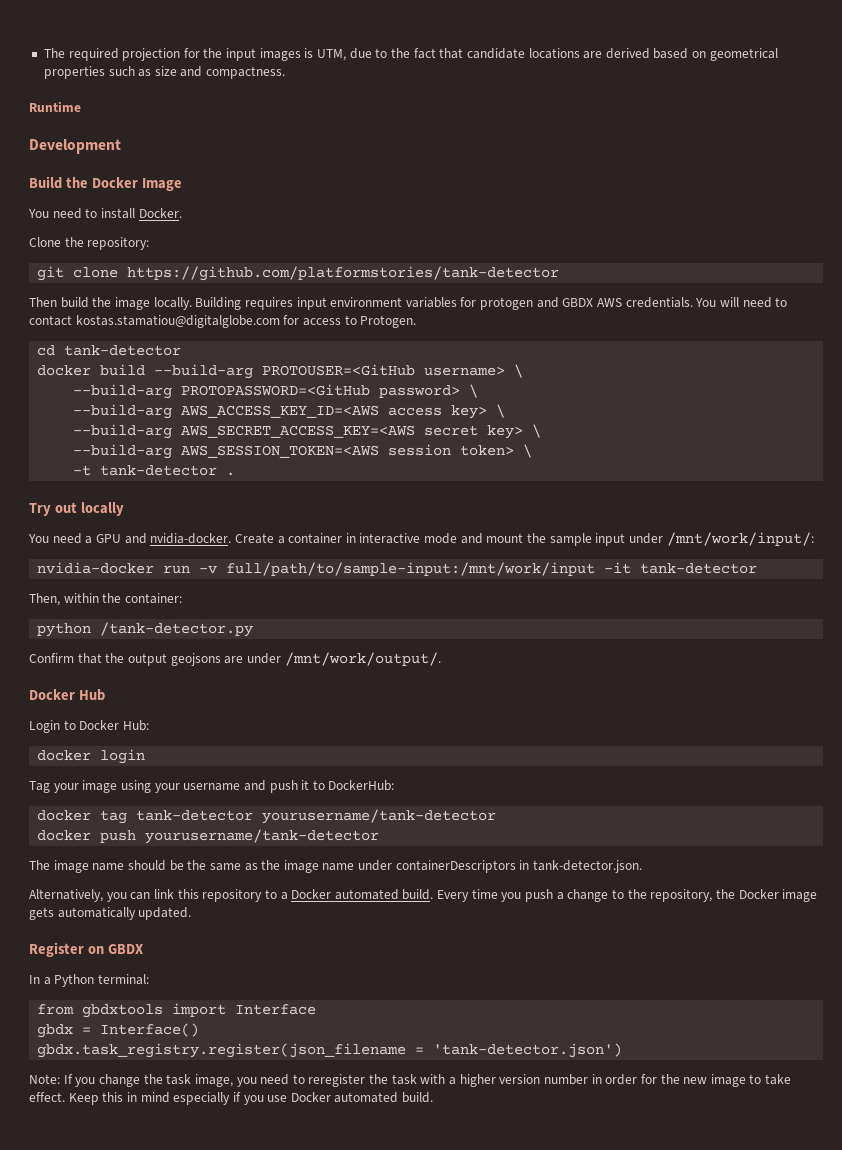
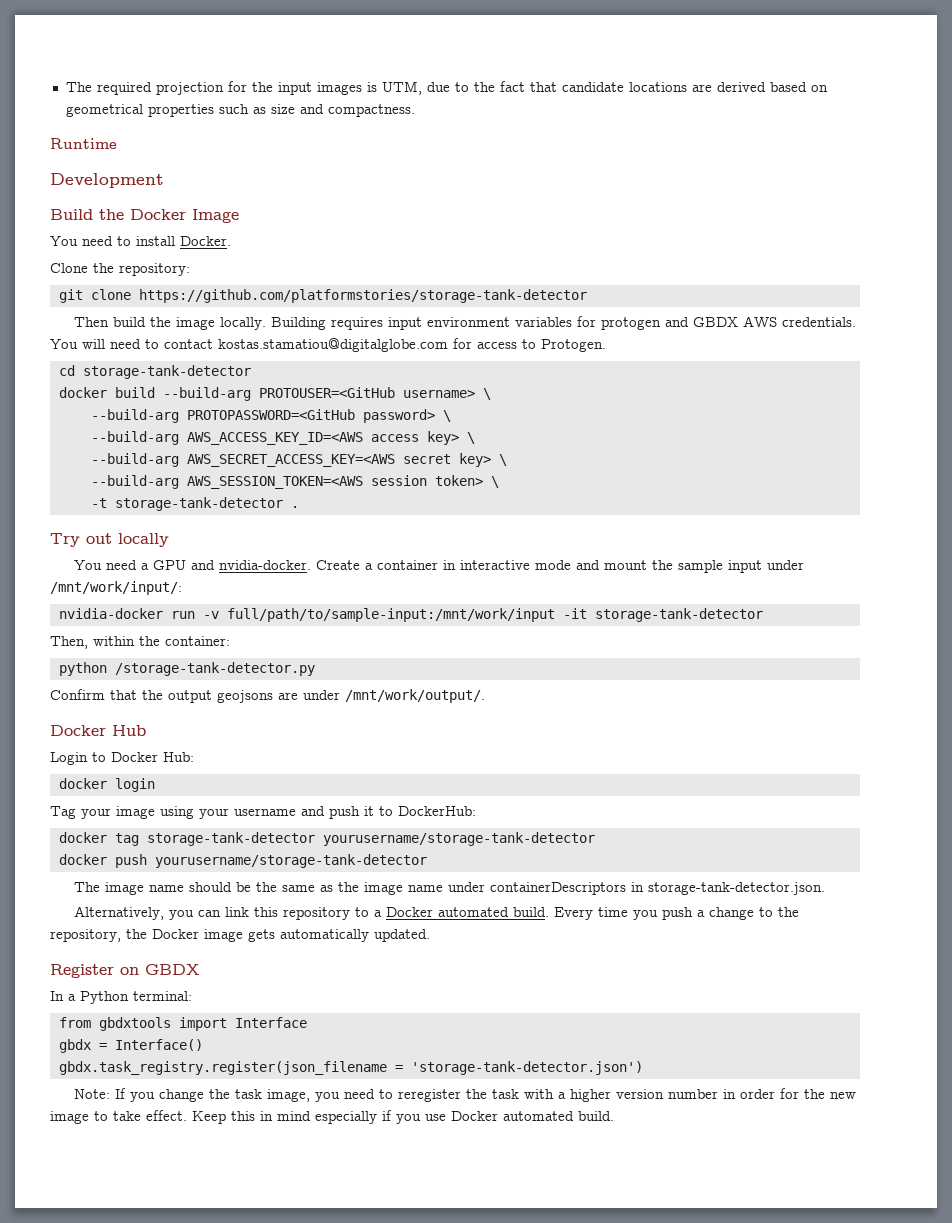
[127,266,560,281] https://github.com/platformstories/tank-detector -> [138,289,587,303] https://github.com/platformstories/storage-tank-detector
[64,345,182,356] tank-detector -> [82,365,251,379] storage-tank-detector
[100,465,218,476] tank-detector -> [114,497,283,511] storage-tank-detector
[640,563,758,574] tank-detector -> [594,608,763,622] storage-tank-detector
[100,622,254,637] /tank-detector.py -> [114,662,315,676] /storage-tank-detector.py
[136,809,497,824] tank-detector yourusername/tank-detector -> [146,832,595,846] storage-tank-detector yourusername/storage-tank-detector
[145,829,380,844] yourusername/tank-detector -> [154,854,427,868] yourusername/storage-tank-detector
[533,860,643,873] tank-detector.json. -> [647,882,825,895] storage-tank-detector.json.
[433,1043,623,1058] 'tank-detector.json') -> [410,1061,643,1075] 'storage-tank-detector.json')

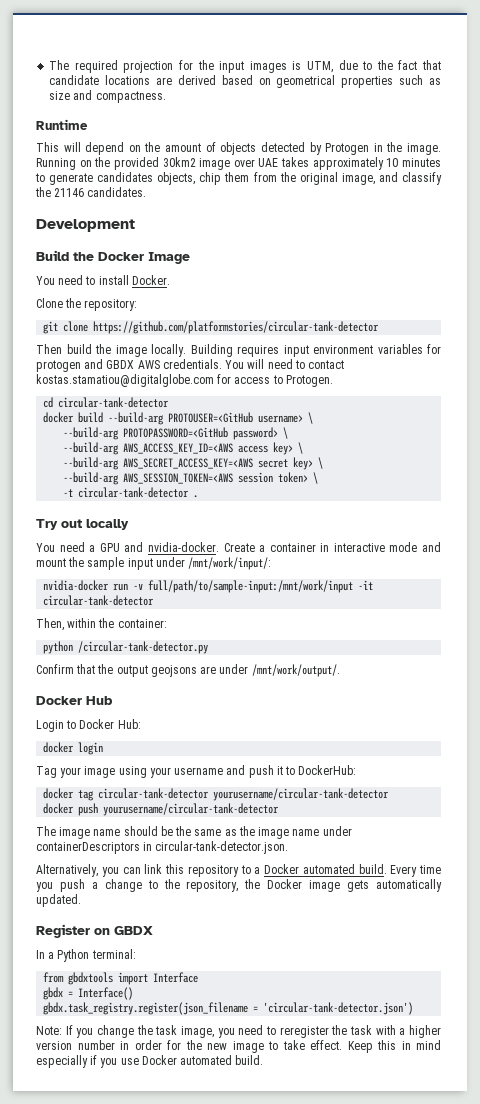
(117, 143) none -> [36,142,442,155] [36,157,441,170] [35,172,442,185] [35,187,147,197] // This will depend on the amount of objects detected by Protogen in the image. Running on the provided 30km2 image over UAE takes approximately 10 minutes to generate candidates objects, chip them from the original image, and classify the 21146 candidates.
[138,289,587,303] https://github.com/platformstories/storage-tank-detector -> [93,321,380,334] https://github.com/platformstories/circular-tank-detector
[82,365,251,379] storage-tank-detector -> [58,397,170,408] circular-tank-detector
[114,497,283,511] storage-tank-detector -> [78,487,190,498] circular-tank-detector
[594,608,763,622] storage-tank-detector -> [43,595,155,606] circular-tank-detector
[114,662,315,676] /storage-tank-detector.py -> [78,641,209,654] /circular-tank-detector.py
[146,832,595,846] storage-tank-detector yourusername/storage-tank-detector -> [98,788,390,801] circular-tank-detector yourusername/circular-tank-detector
[154,854,427,868] yourusername/storage-tank-detector -> [103,803,280,816] yourusername/circular-tank-detector
[647,882,825,895] storage-tank-detector.json. -> [155,841,289,854] circular-tank-detector.json.
[410,1061,643,1075] 'storage-tank-detector.json') -> [263,1002,414,1015] 'circular-tank-detector.json')

